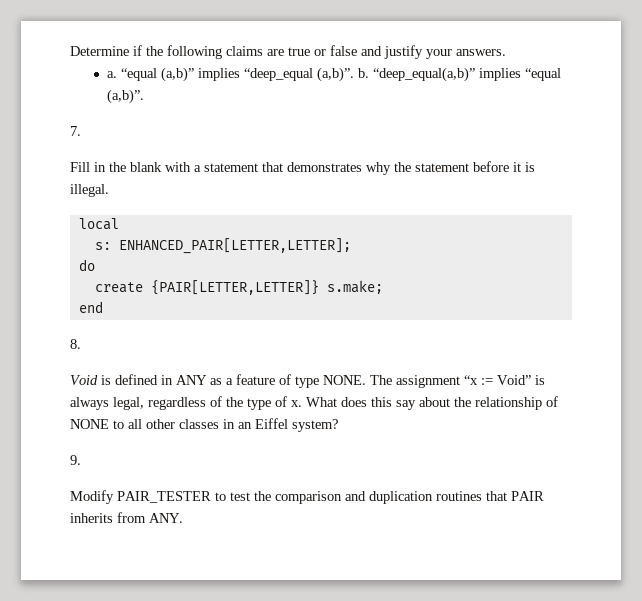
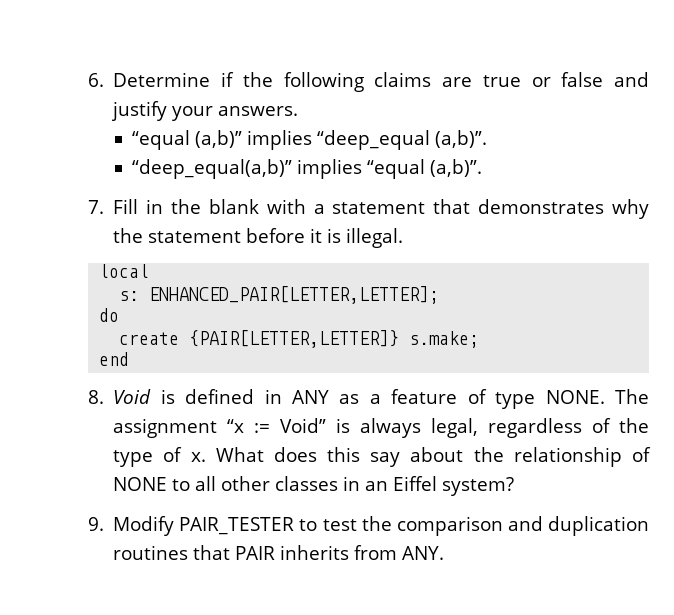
(70, 51) none -> [88,73,104,87] 6.
[106,71,117,78] a. -> (299, 111) none
[357,68,369,78] b. -> (487, 139) //
(81, 131) // -> (104, 207) none
(81, 344) // -> (104, 397) none
(81, 460) // -> (104, 524) none

